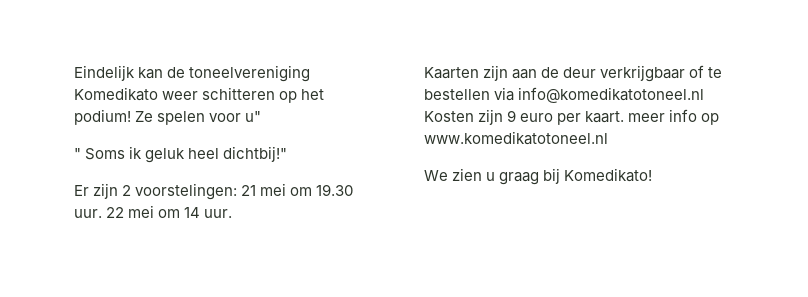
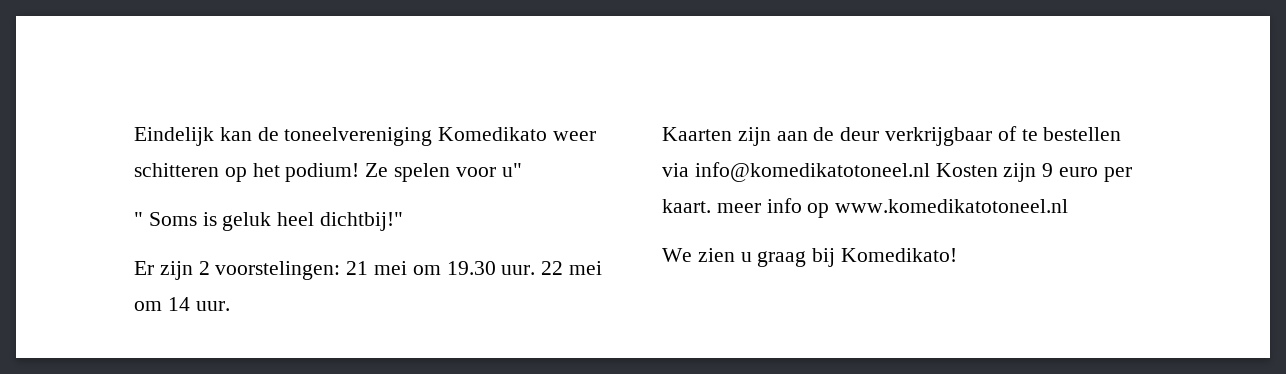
[129,146,143,159] ik -> [202,212,217,226] is

